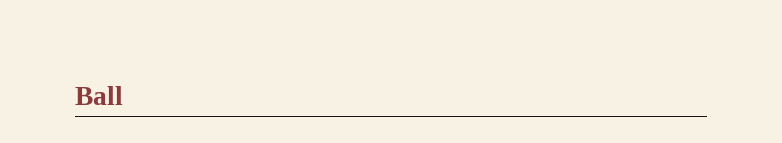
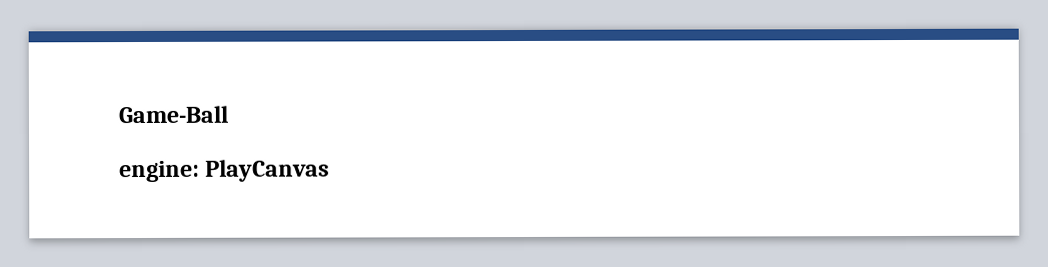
[75,86,123,105] Ball -> [118,105,228,124] [119,159,331,183] Game-Ball // engine: PlayCanvas

